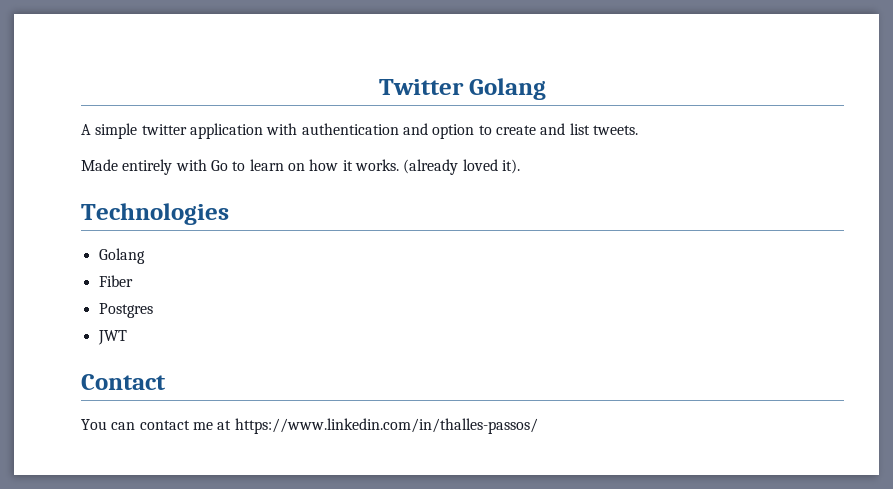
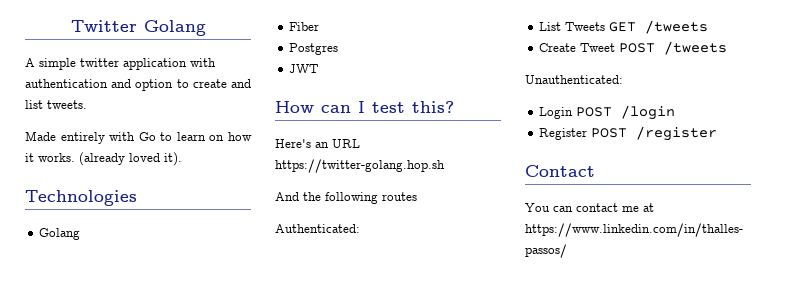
(127, 337) none -> [275,101,454,113] [275,139,360,148] [275,159,445,173] [275,192,417,204] [275,224,360,233] [539,20,709,34] [539,41,728,55] [525,75,623,84] [539,105,676,120] [539,126,718,141] // How can I test this? // Here's an URL https://twitter-golang.hop.sh // And the following routes // Authenticated: // List Tweets GET /tweets // Create Tweet POST /tweets // Unauthenticated: // Login POST /login // Register POST /register

